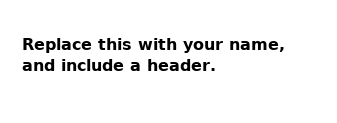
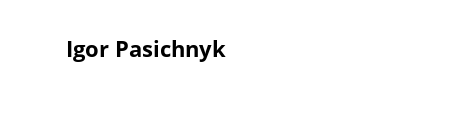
[22,38,285,53] [22,59,216,71] Replace this with your name, and include a header. -> [66,40,226,62] Igor Pasichnyk

